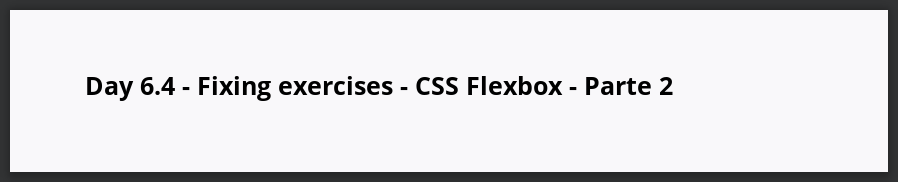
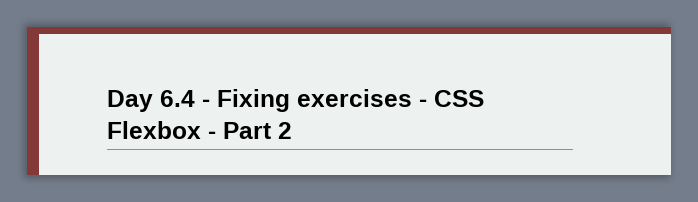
[584,77,652,95] Parte -> [223,122,271,139] Part

